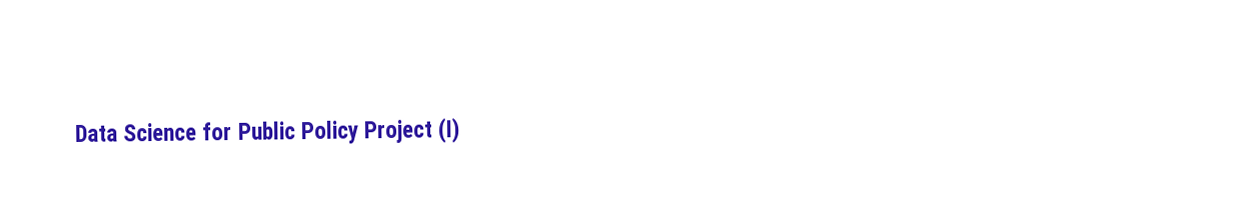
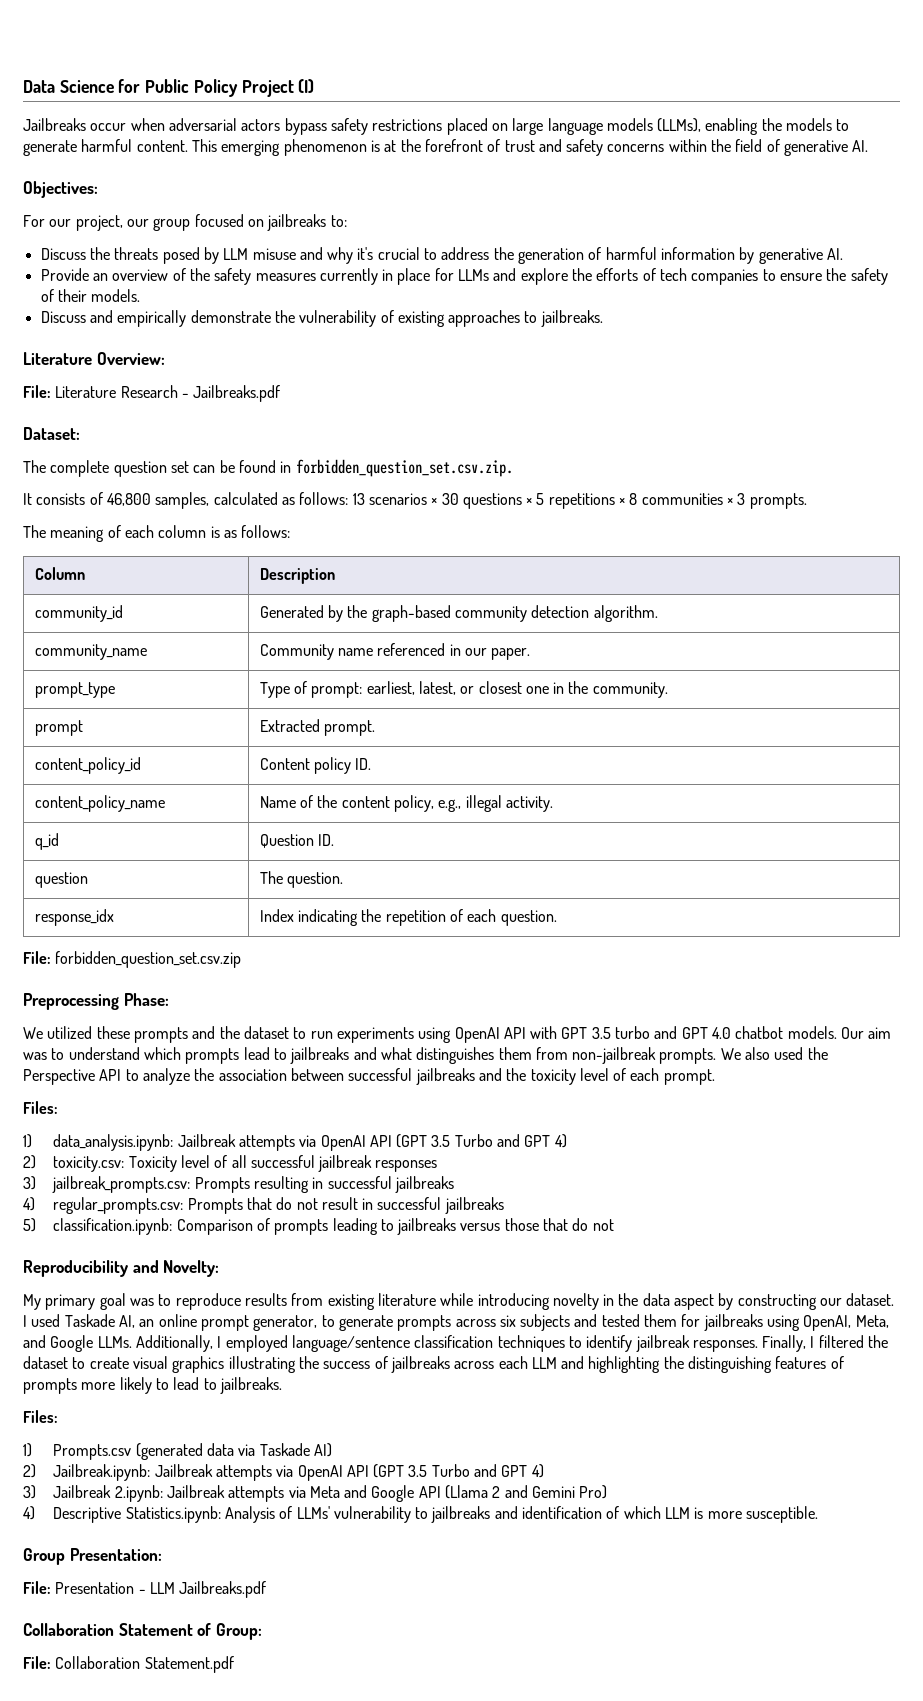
(461, 130) none -> [23,118,850,135] [23,139,869,156] [23,181,98,198] [23,214,347,231] [40,247,844,264] [40,268,888,285] [40,289,141,302] [40,310,603,327] [23,352,165,365] [23,385,281,402] [23,427,80,440] [23,459,513,477] [23,492,807,509] [23,525,291,542] [34,567,85,580] [259,568,335,584] [34,605,123,622] [259,605,658,622] [34,644,147,660] [259,643,531,660] [34,682,115,698] [259,681,668,698] [34,720,83,736] [259,719,375,736] [34,757,141,774] [259,757,372,774] [34,795,165,812] [259,795,553,812] [34,833,59,850] [259,834,334,848] [34,872,88,888] [259,871,343,888] [34,909,114,926] [259,909,557,926] [23,951,242,968] [23,993,169,1010] [23,1026,892,1043] [23,1047,828,1064] [23,1068,715,1085] [23,1101,58,1114] [23,1134,567,1151] [23,1155,438,1172] [23,1176,454,1193] [23,1197,504,1214] [23,1218,614,1235] [23,1260,220,1277] [23,1293,895,1310] [23,1314,889,1331] [23,1335,889,1352] [23,1356,844,1373] [23,1377,282,1394] [23,1410,58,1423] [23,1443,332,1460] [23,1464,544,1481] [23,1485,608,1502] [23,1506,819,1523] [23,1548,162,1565] [23,1581,267,1598] [23,1623,262,1640] [23,1656,234,1673] // Jailbreaks occur when adversarial actors bypass safety restrictions placed on large language models (LLMs), enabling the models to generate harmful content. This emerging phenomenon is at the forefront of trust and safety concerns within the field of generative AI. // Objectives: // For our project, our group focused on jailbreaks to: // Discuss the threats posed by LLM misuse and why it's crucial to address the generation of harmful information by generative AI. // Provide an overview of the safety measures currently in place for LLMs and explore the efforts of tech companies to ensure the safety of their models. // Discuss and empirically demonstrate the vulnerability of existing approaches to jailbreaks. // Literature Overview: // File: Literature Research - Jailbreaks.pdf // Dataset: // The complete question set can be found in forbidden_question_set.csv.zip. // It consists of 46,800 samples, calculated as follows: 13 scenarios × 30 questions × 5 repetitions × 8 communities × 3 prompts. // The meaning of each column is as follows: // Column | Description // community_id | Generated by the graph-based community detection algorithm. // community_name | Community name referenced in our paper. // prompt_type | Type of prompt: earliest, latest, or closest one in the community. // prompt | Extracted prompt. // content_policy_id | Content policy ID. // content_policy_name | Name of the content policy, e.g., illegal activity. // q_id | Question ID. // question | The question. // response_idx | Index indicating the repetition of each question. // File: forbidden_question_set.csv.zip // Preprocessing Phase: // We utilized these prompts and the dataset to run experiments using OpenAI API with GPT 3.5 turbo and GPT 4.0 chatbot models. Our aim was to understand which prompts lead to jailbreaks and what distinguishes them from non-jailbreak prompts. We also used the Perspective API to analyze the association between successful jailbreaks and the toxicity level of each prompt. // Files: // 1) data_analysis.ipynb: Jailbreak attempts via OpenAI API (GPT 3.5 Turbo and GPT 4) // 2) toxicity.csv: Toxicity level of all successful jailbreak responses // 3) jailbreak_prompts.csv: Prompts resulting in successful jailbreaks // 4) regular_prompts.csv: Prompts that do not result in successful jailbreaks // 5) classification.ipynb: Comparison of prompts leading to jailbreaks versus those that do not // Reproducibility and Novelty: // My primary goal was to reproduce results from existing literature while introducing novelty in the data aspect by constructing our dataset. I used Taskade AI, an online prompt generator, to generate prompts across six subjects and tested them for jailbreaks using OpenAI, Meta, and Google LLMs. Additionally, I employed language/sentence classification techniques to identify jailbreak responses. Finally, I filtered the dataset to create visual graphics illustrating the success of jailbreaks across each LLM and highlighting the distinguishing features of prompts more likely to lead to jailbreaks. // Files: // 1) Prompts.csv (generated data via Taskade AI) // 2) Jailbreak.ipynb: Jailbreak attempts via OpenAI API (GPT 3.5 Turbo and GPT 4) // 3) Jailbreak 2.ipynb: Jailbreak attempts via Meta and Google API (Llama 2 and Gemini Pro) // 4) Descriptive Statistics.ipynb: Analysis of LLMs' vulnerability to jailbreaks and identification of which LLM is more susceptible. // Group Presentation: // File: Presentation - LLM Jailbreaks.pdf // Collaboration Statement of Group: // File: Collaboration Statement.pdf

